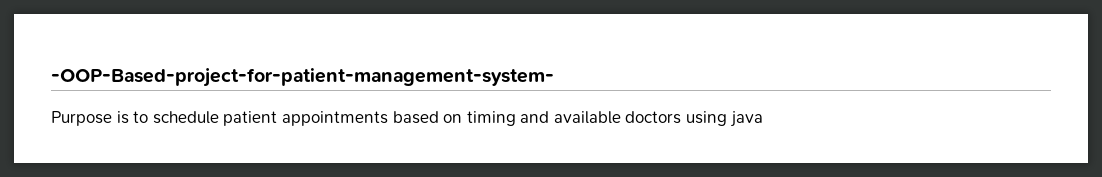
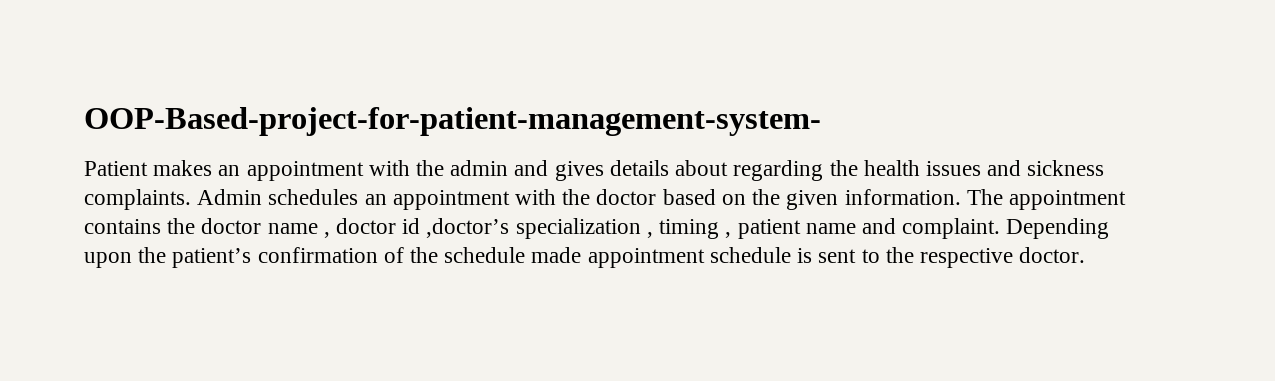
[51,68,554,87] [51,111,763,127] -OOP-Based-project-for-patient-management-system- // Purpose is to schedule patient appointments based on timing and available doctors using java -> [84,107,821,136] [84,160,1105,181] [84,189,1126,210] [84,218,1110,239] [84,247,1086,268] OOP-Based-project-for-patient-management-system- // Patient makes an appointment with the admin and gives details about regarding the health issues and sickness complaints. Admin schedules an appointment with the doctor based on the given information. The appointment contains the doctor name , doctor id ,doctor’s specialization , timing , patient name and complaint. Depending upon the patient’s confirmation of the schedule made appointment schedule is sent to the respective doctor.

